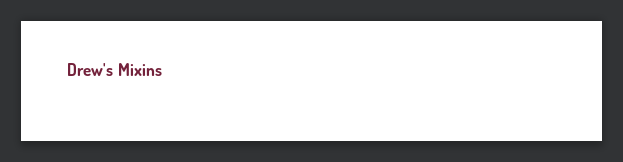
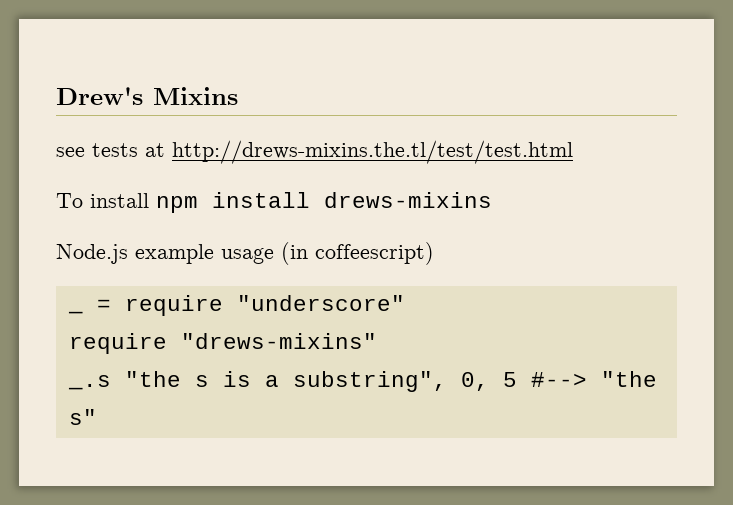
(162, 69) none -> [56,140,573,164] [56,192,492,213] [56,242,434,265] [67,311,83,314] [96,295,405,316] [68,333,377,354] [67,371,657,392] [68,409,97,425] // see tests at http://drews-mixins.the.tl/test/test.html // To install npm install drews-mixins // Node.js example usage (in coffeescript) // _ = require "underscore" // require "drews-mixins" // _.s "the s is a substring", 0, 5 #--> "the s"

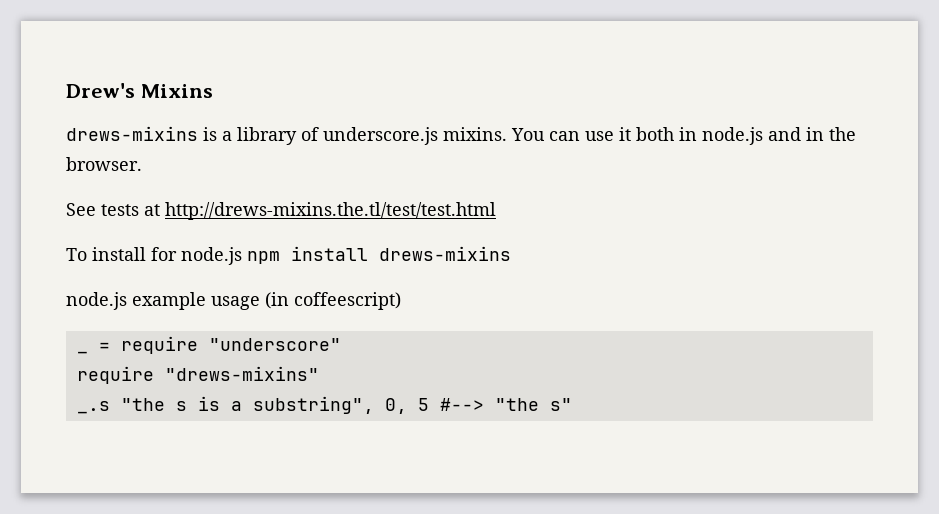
[56,147,85,157] see -> [66,126,856,145] [66,157,142,171] [66,203,96,216] drews-mixins is a library of underscore.js mixins. You can use it both in node.js and in the browser. // See
(149, 200) none -> [151,247,242,265] for node.js
[56,244,128,264] Node.js -> [66,292,127,310] node.js

